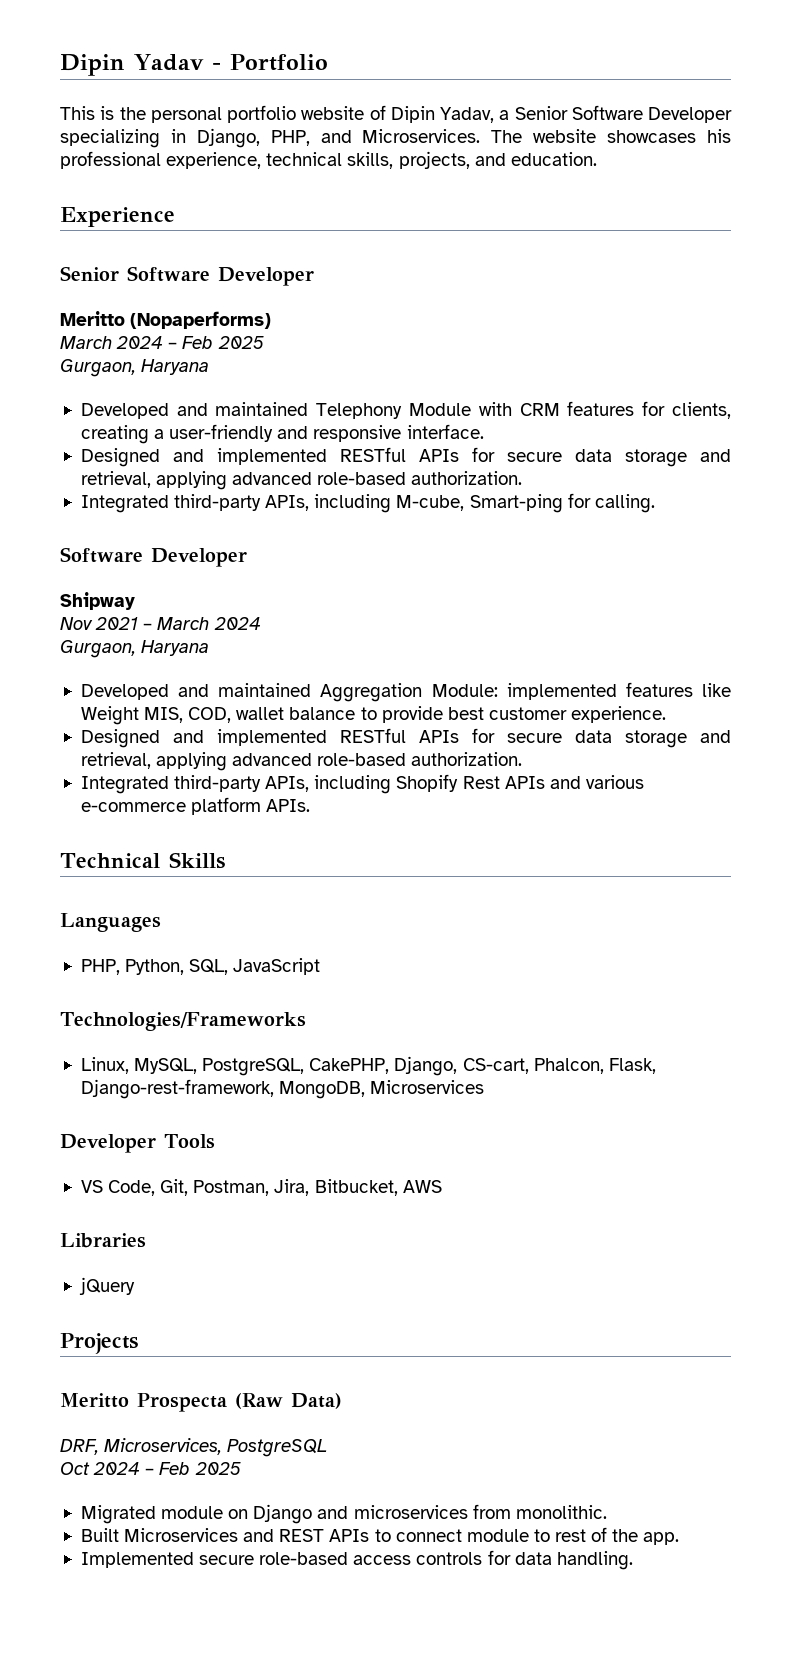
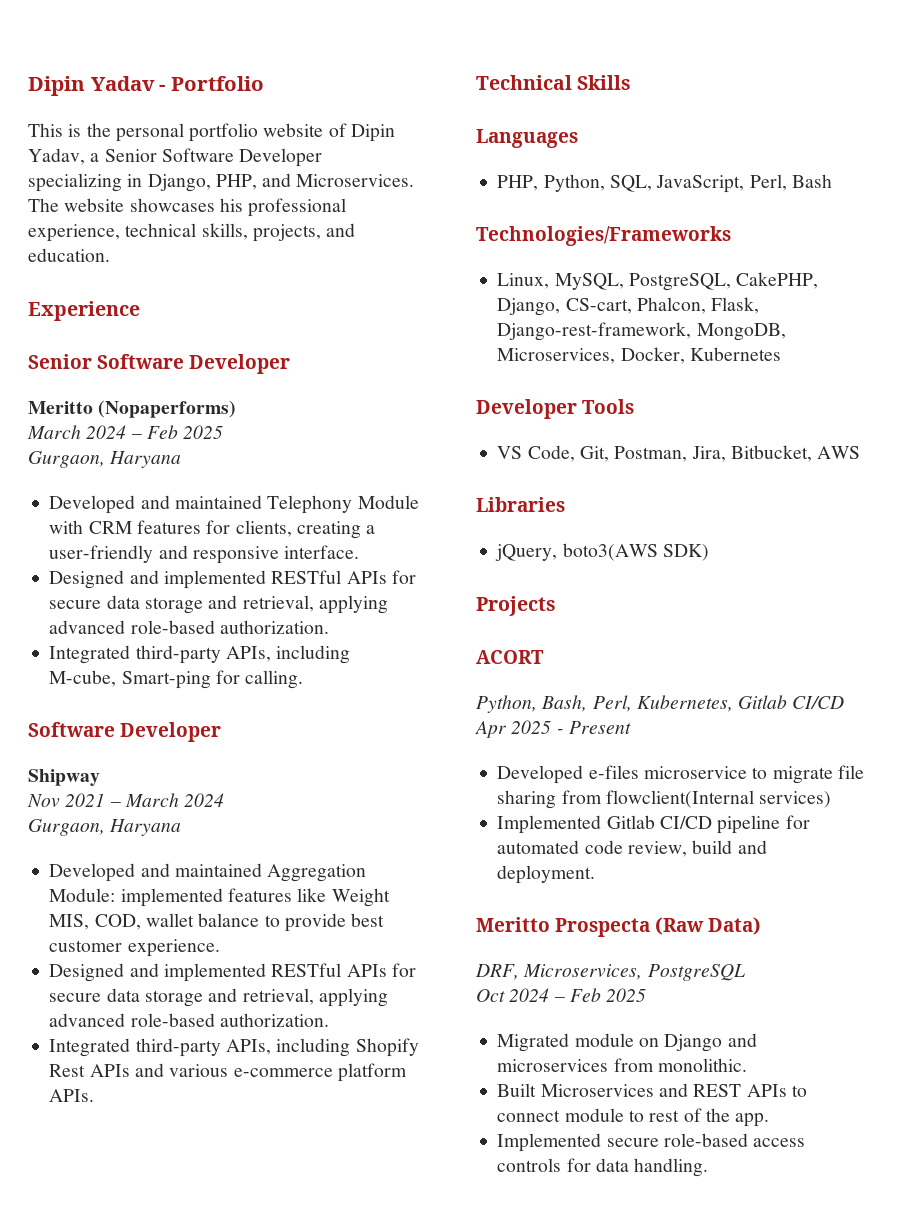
[233,958,321,975] JavaScript -> [656,174,832,193] JavaScript, Perl, Bash
[370,1080,485,1094] Microservices -> [497,347,781,364] Microservices, Docker, Kubernetes
[78,1277,135,1295] [60,1333,138,1354] jQuery // Projects -> [495,543,709,561] [476,596,556,616] [476,650,544,664] [476,695,845,713] [475,720,631,738] [497,765,864,784] [497,790,832,809] [497,815,810,834] [497,840,767,857] [497,865,596,884] jQuery, boto3(AWS SDK) // Projects // ACORT // Python, Bash, Perl, Kubernetes, Gitlab CI/CD Apr 2025 - Present // Developed e-files microservice to migrate file sharing from flowclient(Internal services) // Implemented Gitlab CI/CD pipeline for automated code review, build and deployment.

